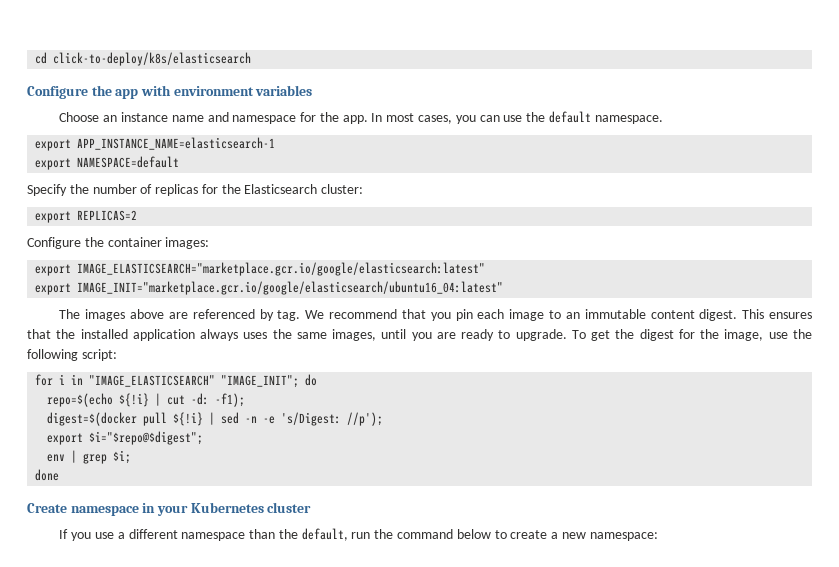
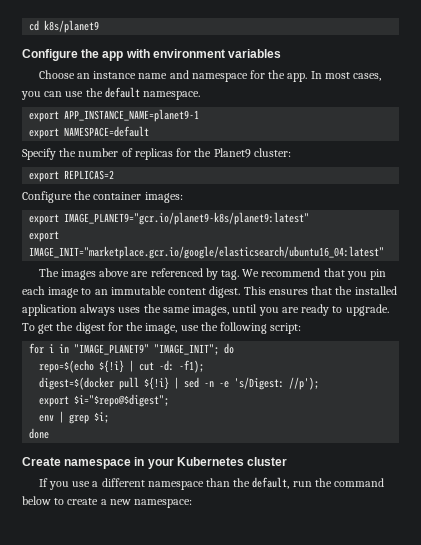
[53,52,252,66] click-to-deploy/k8s/elasticsearch -> [44,20,100,33] k8s/planet9
[77,137,276,150] APP_INSTANCE_NAME=elasticsearch-1 -> [64,109,200,122] APP_INSTANCE_NAME=planet9-1
[244,184,318,194] Elasticsearch -> [213,148,251,158] Planet9
[77,262,486,276] IMAGE_ELASTICSEARCH="marketplace.gcr.io/google/elasticsearch:latest" -> [64,212,310,225] IMAGE_PLANET9="gcr.io/planet9-k8s/planet9:latest"
[89,375,216,387] "IMAGE_ELASTICSEARCH" -> [74,344,150,355] "IMAGE_PLANET9"

